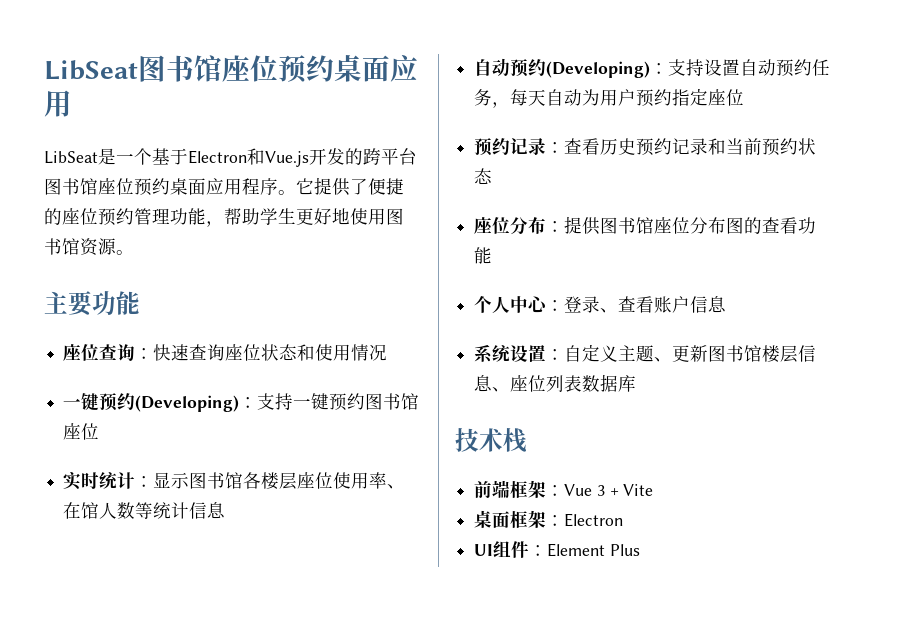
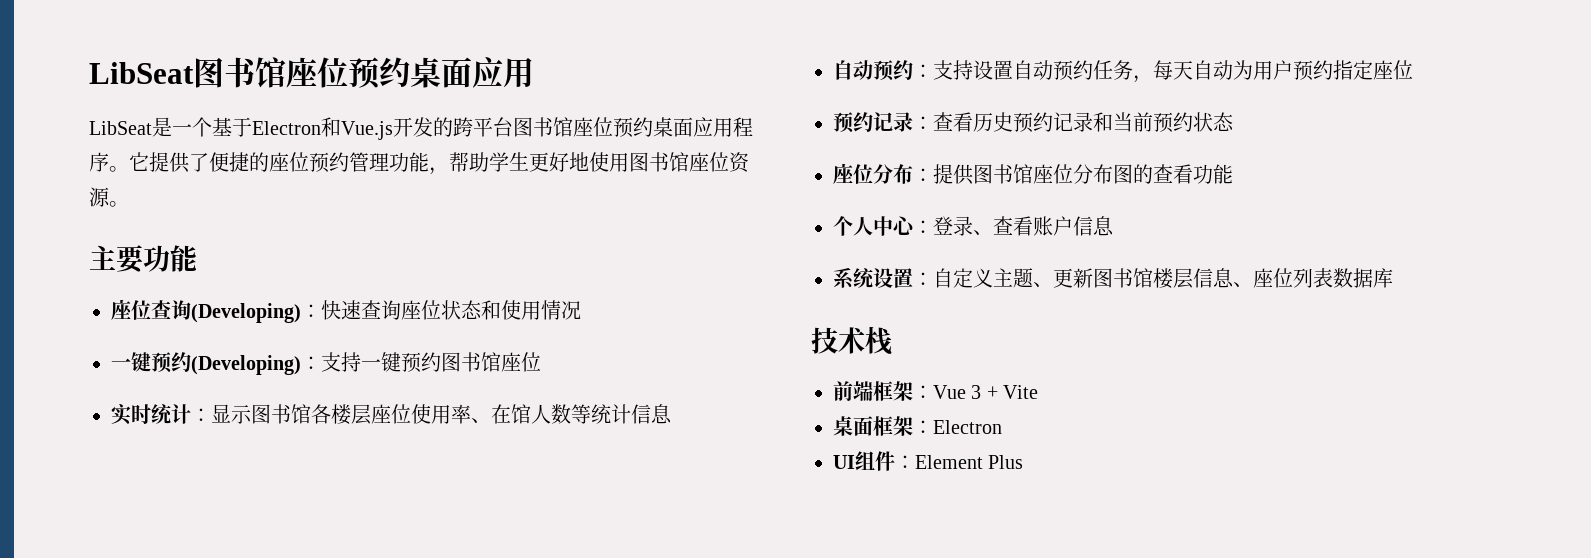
(80, 246) none -> [689,152,729,172] 座位
(136, 352) none -> [191,303,301,323] (Developing)
[546,61,651,78] (Developing) -> (913, 70) none

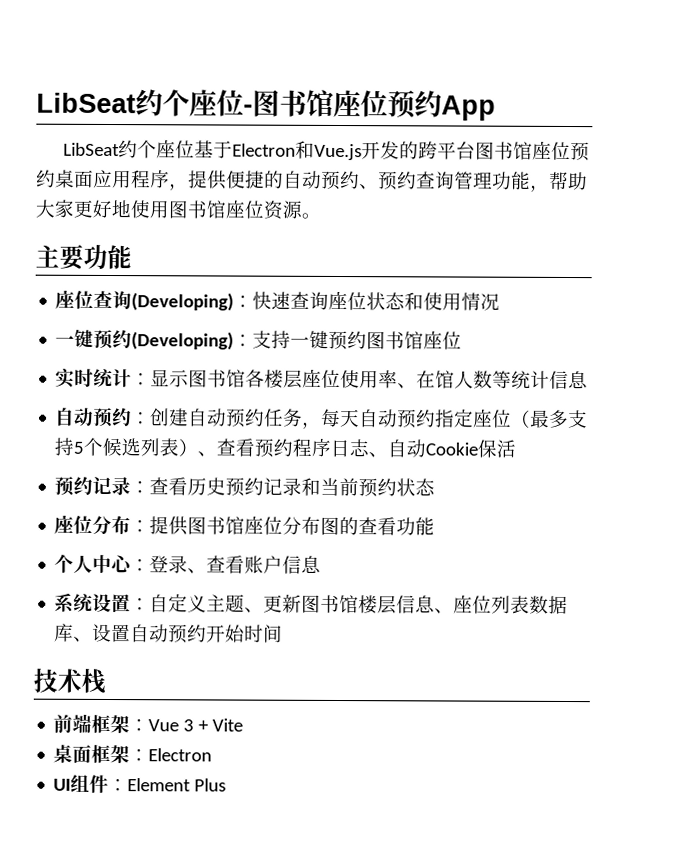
[89,57,534,89] [89,117,212,137] LibSeat图书馆座位预约桌面应用 // LibSeat是一个 -> [36,89,496,121] [62,139,195,159] LibSeat约个座位-图书馆座位预约App // LibSeat约个座位
[109,152,349,173] 。它提供了便捷的座位预约 -> [169,170,455,191] ，提供便捷的自动预约、预约查询
[489,152,529,172] 学生 -> [35,199,75,218] 大家
[933,60,1013,80] 支持设置 -> [150,408,190,427] 创建
[1233,60,1293,80] 为用户 -> (399, 418) none
(1413, 70) none -> [511,409,589,429] [54,437,517,458] （最多支持5个候选列表）、查看预约程序日志、自动Cookie保活
(1393, 278) none -> [73,623,284,644] 、设置自动预约开始时间

